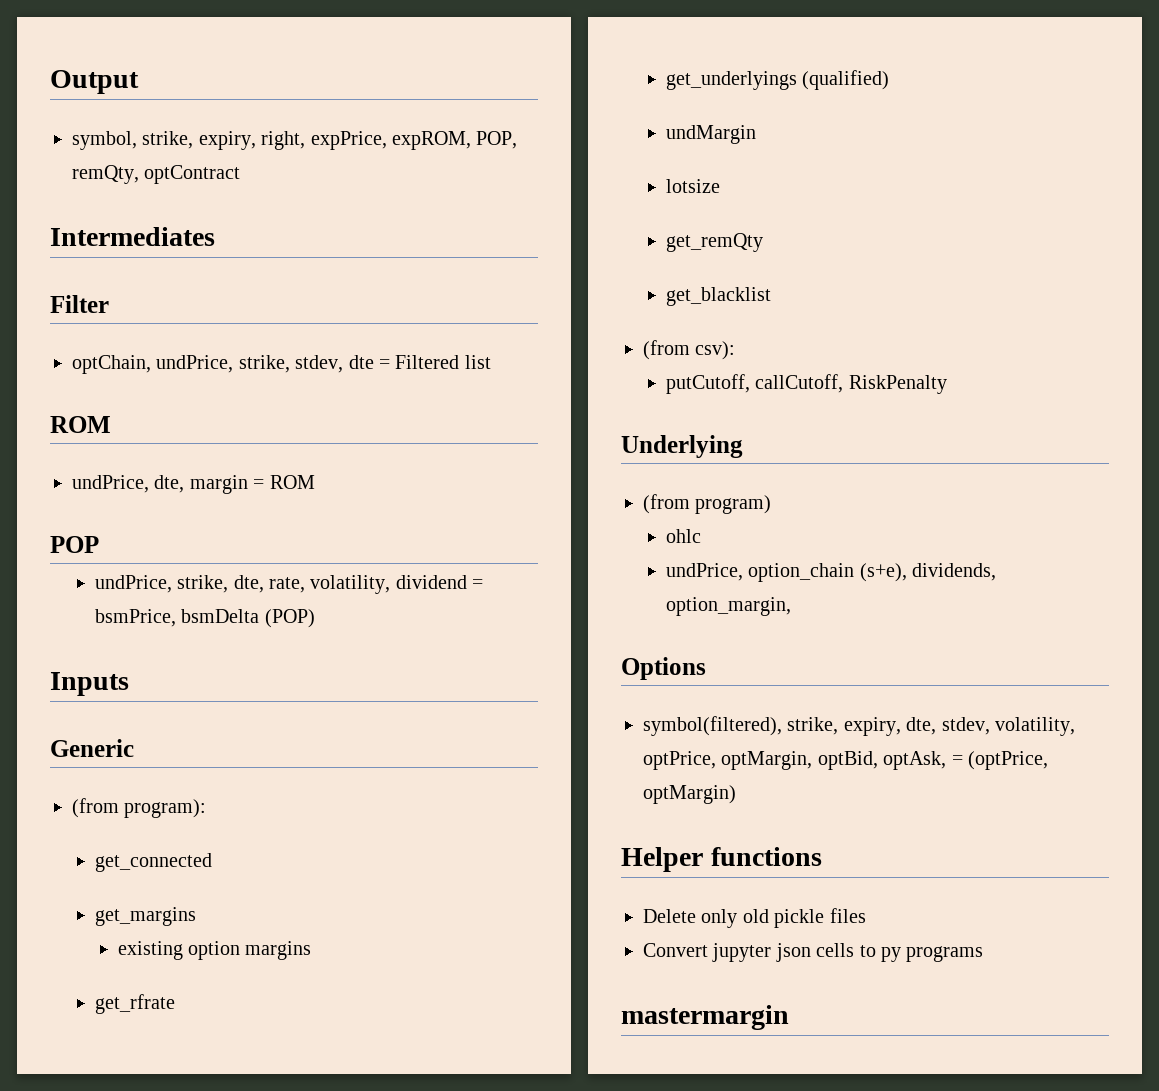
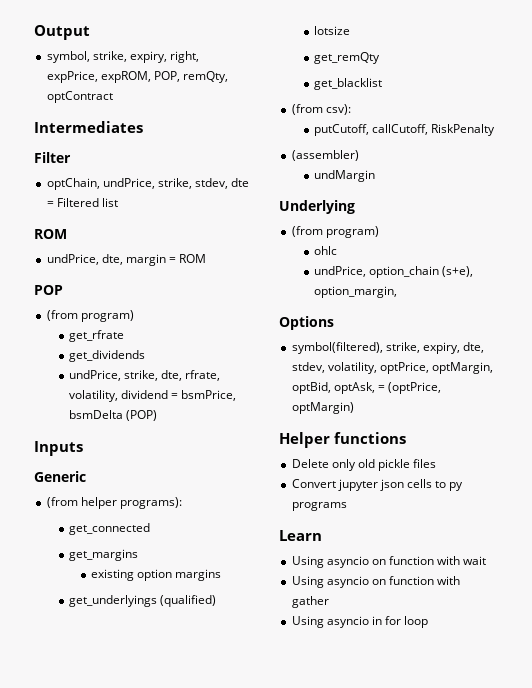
(99, 544) none -> [46,310,134,322] [68,330,124,342] [68,350,145,362] // (from program) // get_rfrate // get_dividends
[268,577,305,593] rate, -> [185,370,221,381] rfrate,
[124,799,207,818] program): -> [80,497,182,509] helper programs):
[94,994,175,1014] // get_rfrate -> (222, 575) none
[665,125,756,144] // undMargin -> (216, 601) none
(947, 384) none -> [291,150,359,161] [313,170,375,182] // (assembler) // undMargin
[911,563,996,581] dividends, -> (474, 271) none
[621,1005,789,1030] mastermargin -> [279,530,322,541] [291,556,487,568] [291,576,461,588] [291,596,329,608] [291,616,429,628] Learn // Using asyncio on function with wait // Using asyncio on function with gather // Using asyncio in for loop

